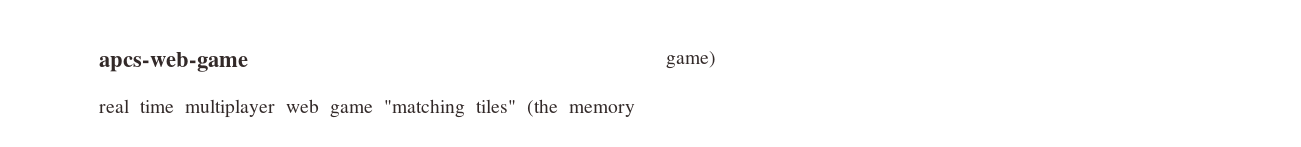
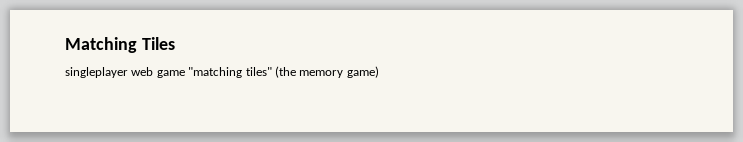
[99,52,248,72] [99,99,275,118] apcs-web-game // real time multiplayer -> [65,37,175,53] [65,67,128,78] Matching Tiles // singleplayer

